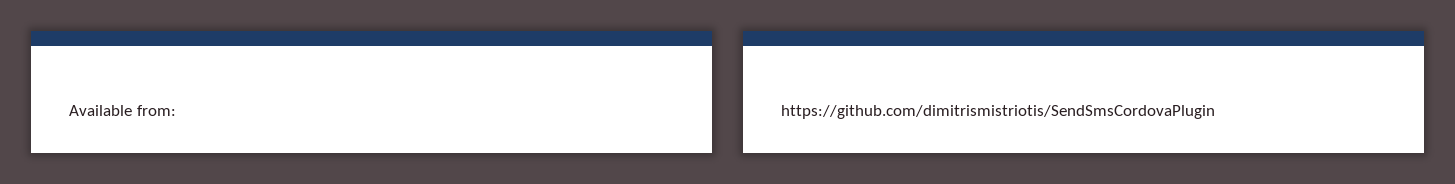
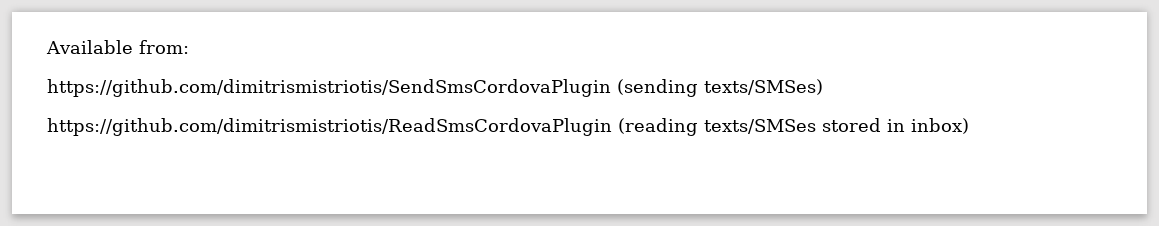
(1215, 112) none -> [617,79,823,97] [47,118,969,136] (sending texts/SMSes) // https://github.com/dimitrismistriotis/ReadSmsCordovaPlugin (reading texts/SMSes stored in inbox)

